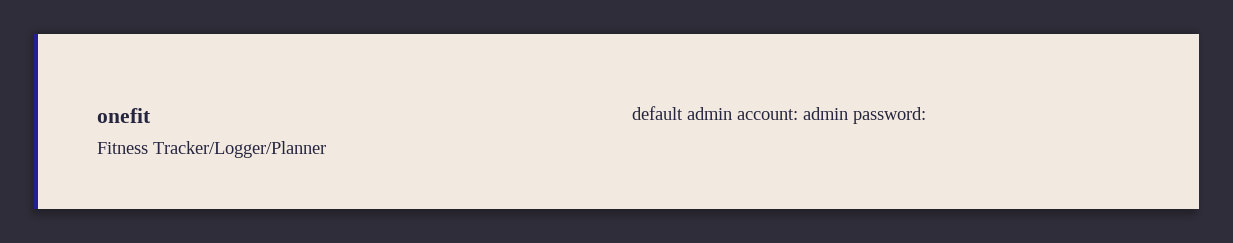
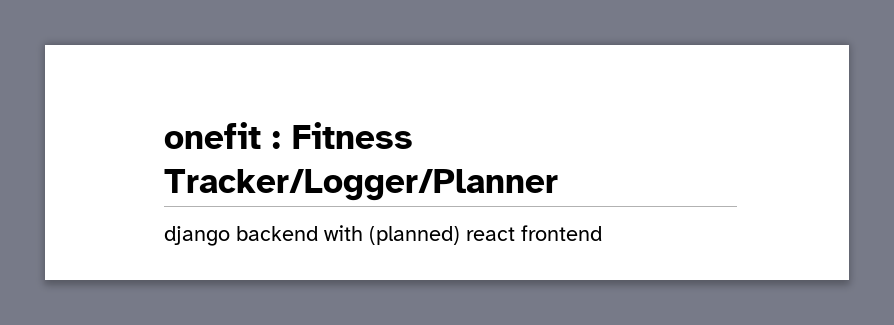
(151, 115) // -> [272,131,281,149] :
[632,106,926,124] default admin account: admin password: -> [164,225,602,246] django backend with (planned) react frontend

